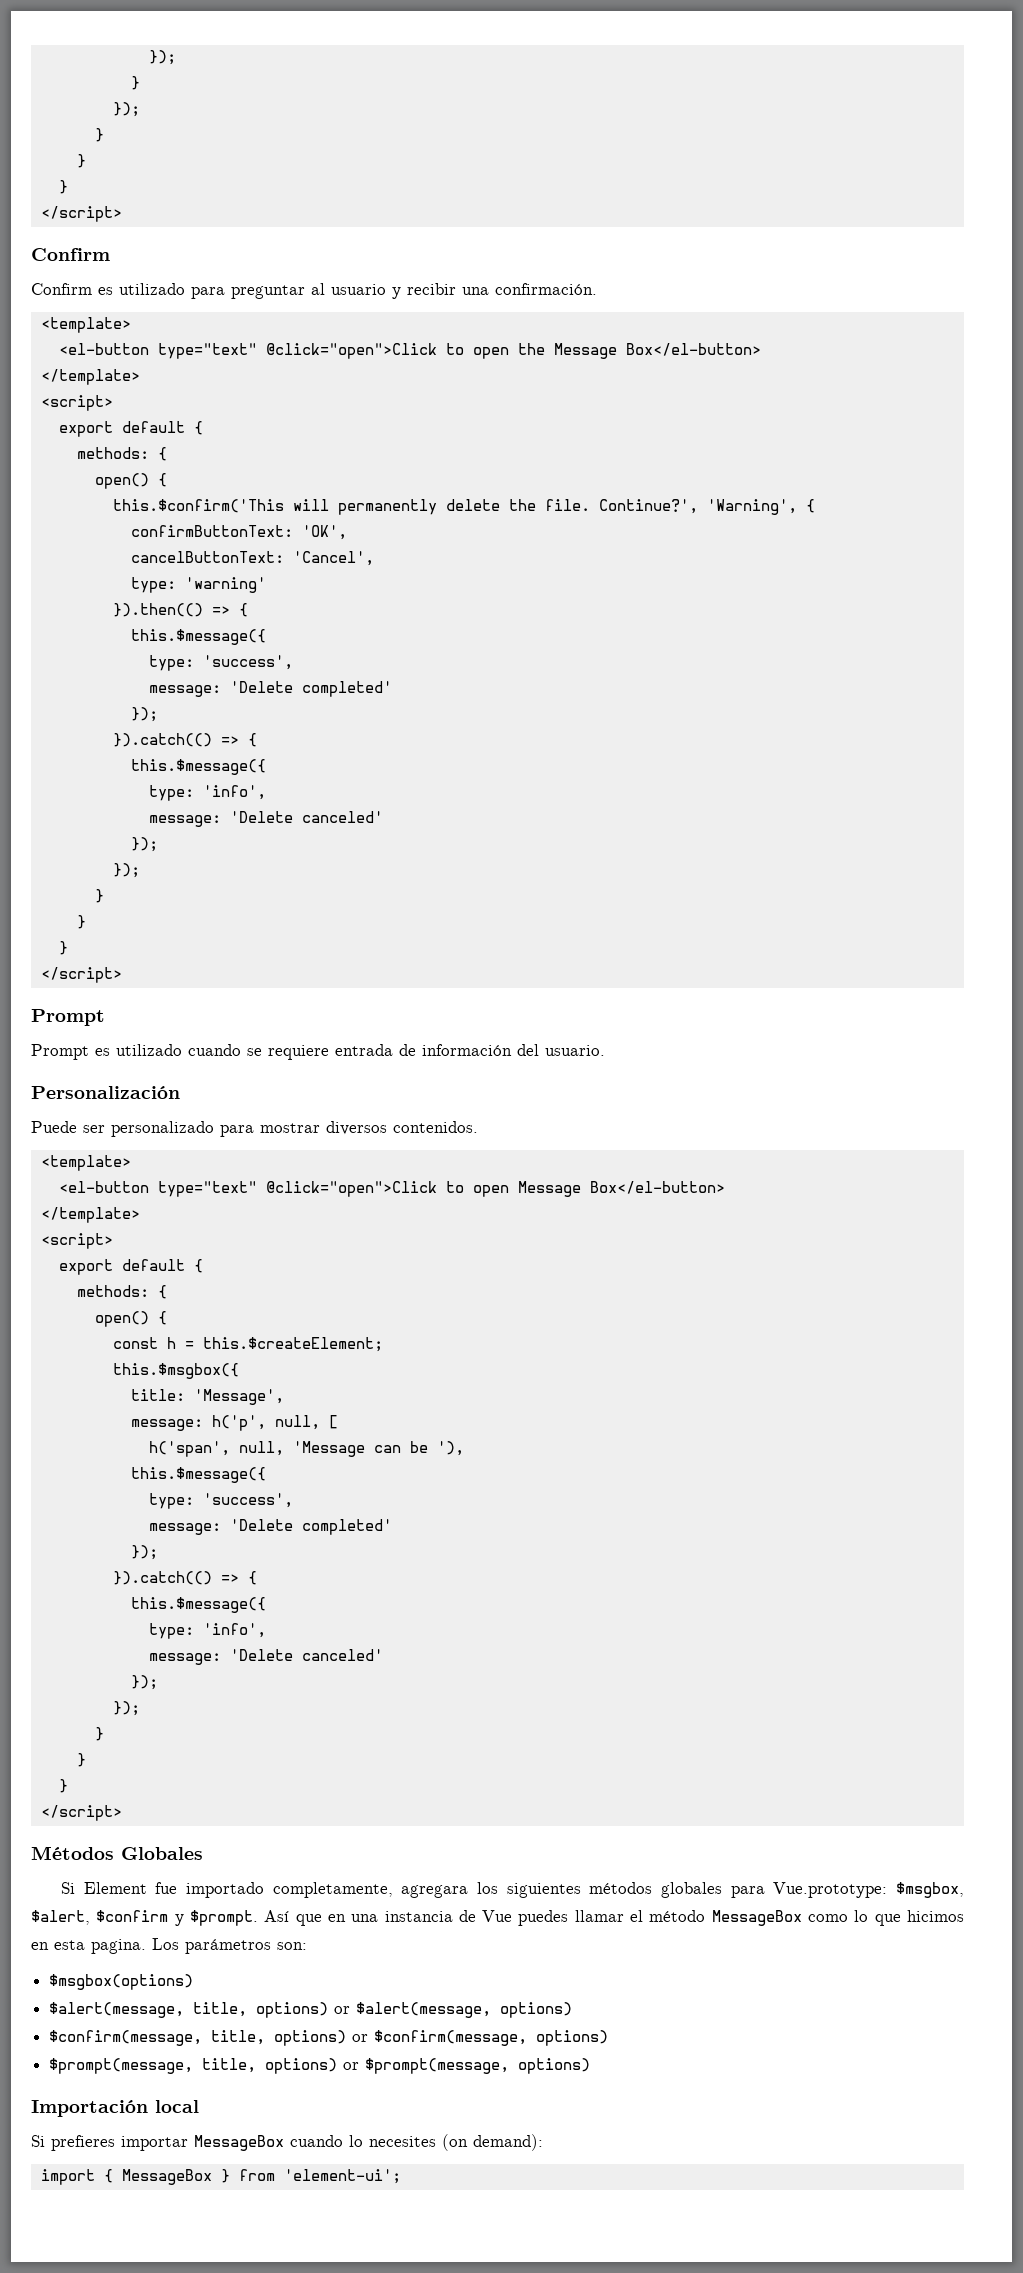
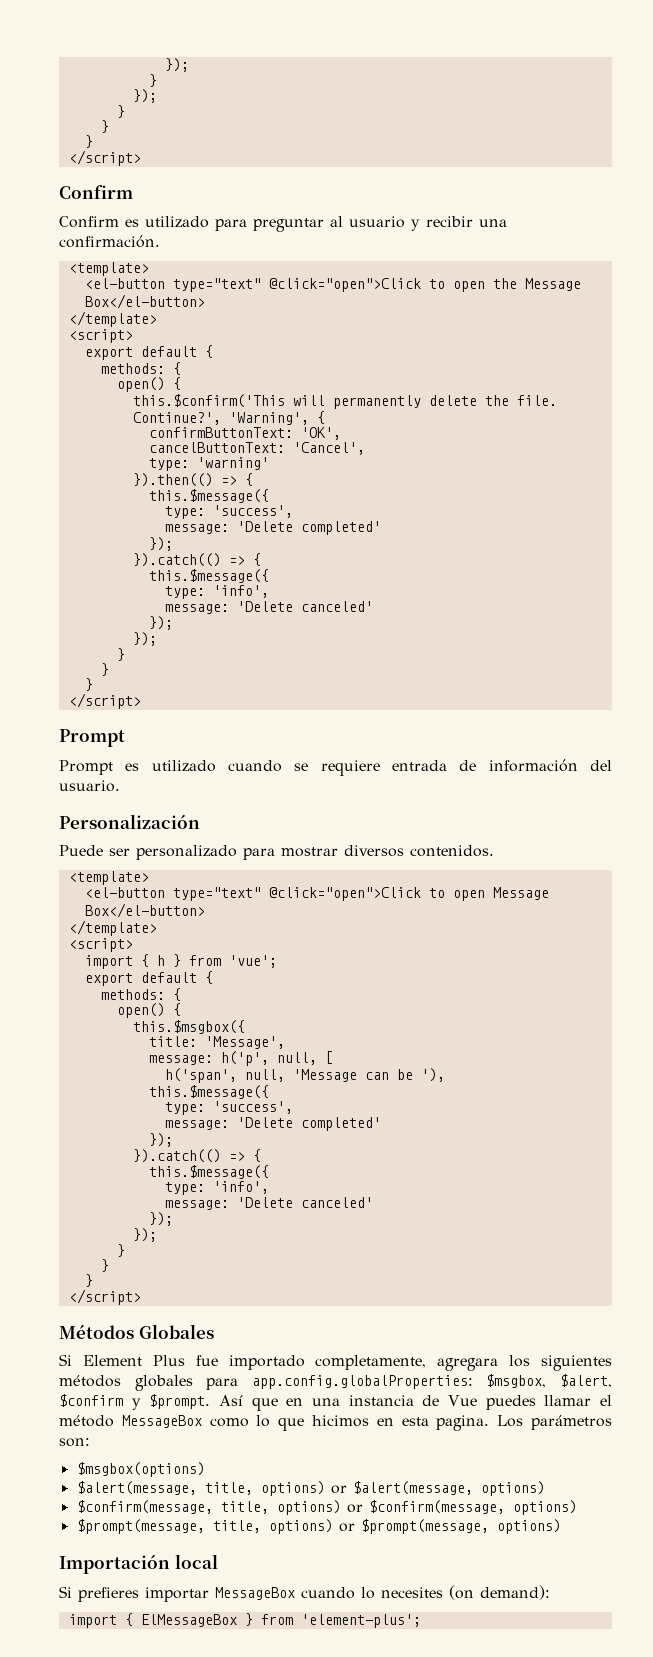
[58,1259,203,1275] [76,1285,167,1299] [94,1311,167,1327] [112,1337,383,1352] // export default { // methods: { // open() { // const h = this.$createElement; -> [84,954,277,969] [84,971,213,986] [100,988,181,1001] [116,1003,181,1018] // import { h } from 'vue'; // export default { // methods: { // open() {
(147, 1888) none -> [152,1355,185,1366] Plus
[773,1882,888,1898] Vue.prototype: -> [251,1375,473,1389] app.config.globalProperties:
[121,2169,401,2185] MessageBox } from 'element-ui'; -> [140,1613,421,1628] ElMessageBox } from 'element-plus';

